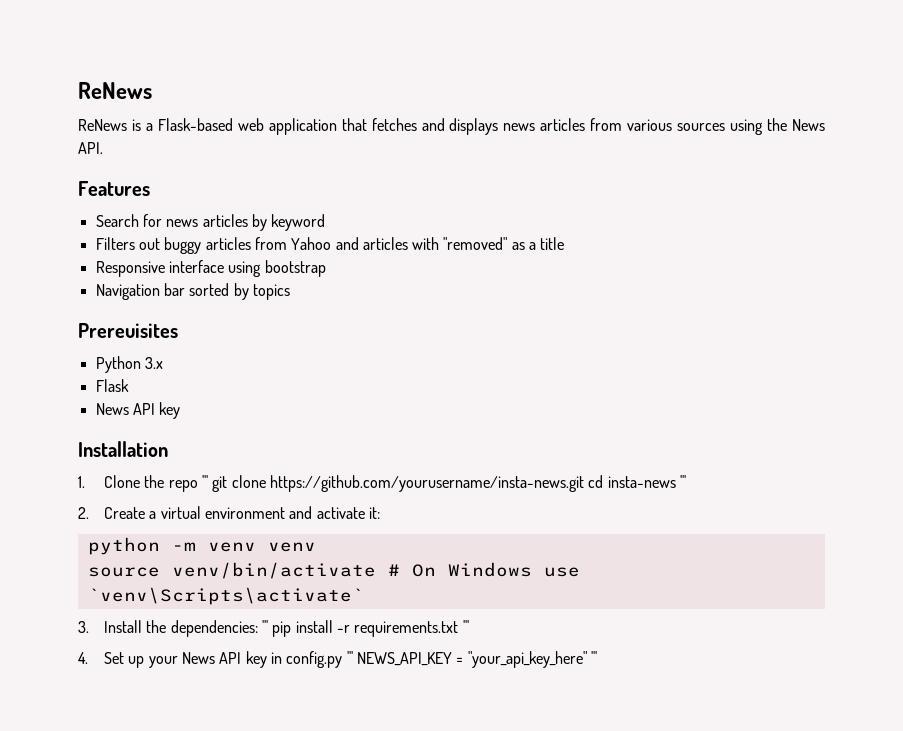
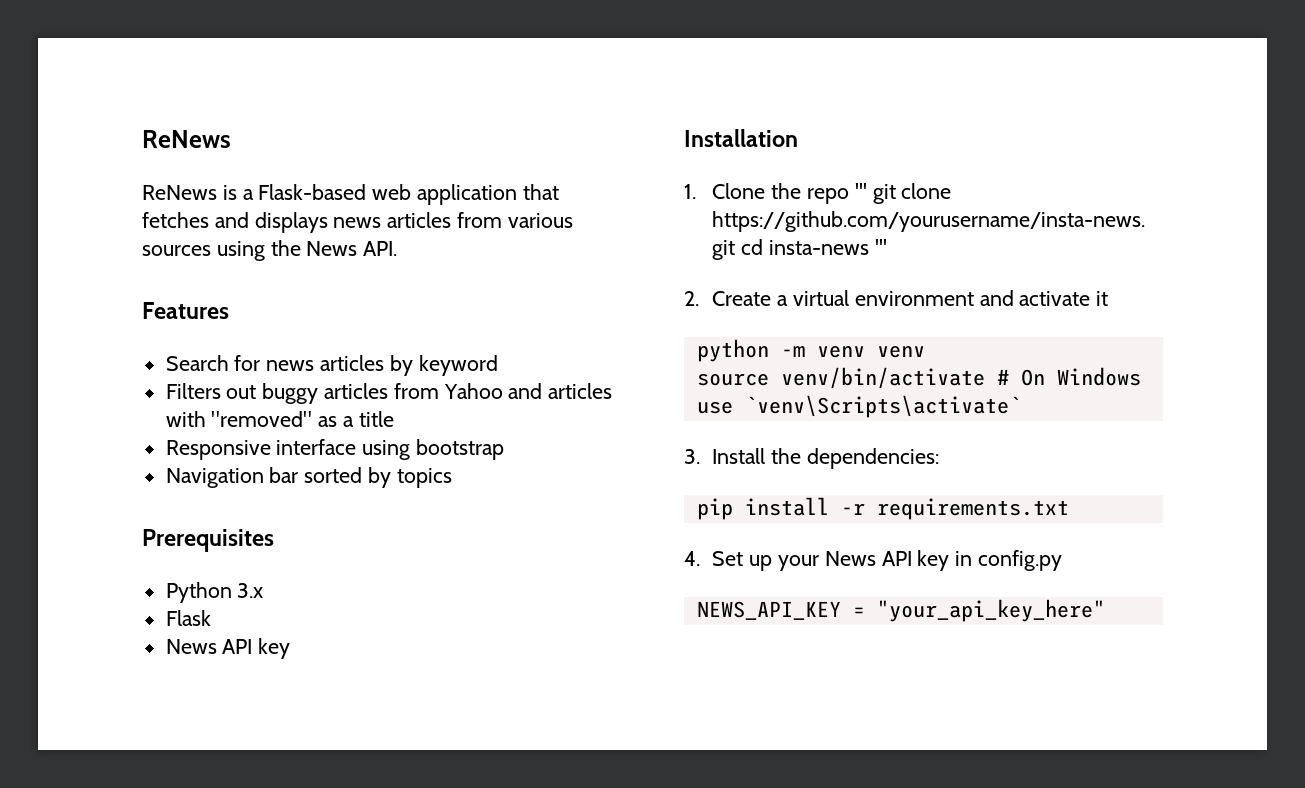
[78,323,178,338] Prereuisites -> [142,529,274,552] Prerequisites
[369,507,381,519] it: -> [1096,291,1109,306] it
[262,620,269,633] ''' -> (940, 458) //
[462,620,469,633] ''' -> (1069, 509) none
[346,651,353,664] ''' -> (1063, 560) //
[590,651,597,664] ''' -> (1105, 610) none

